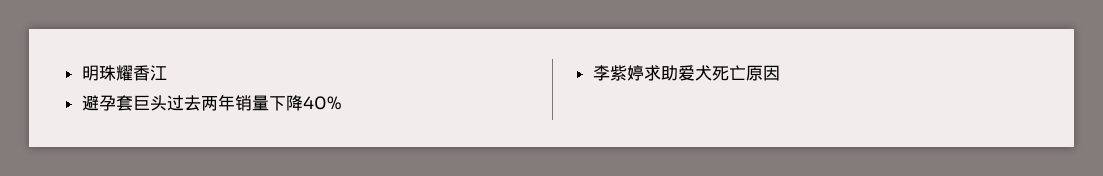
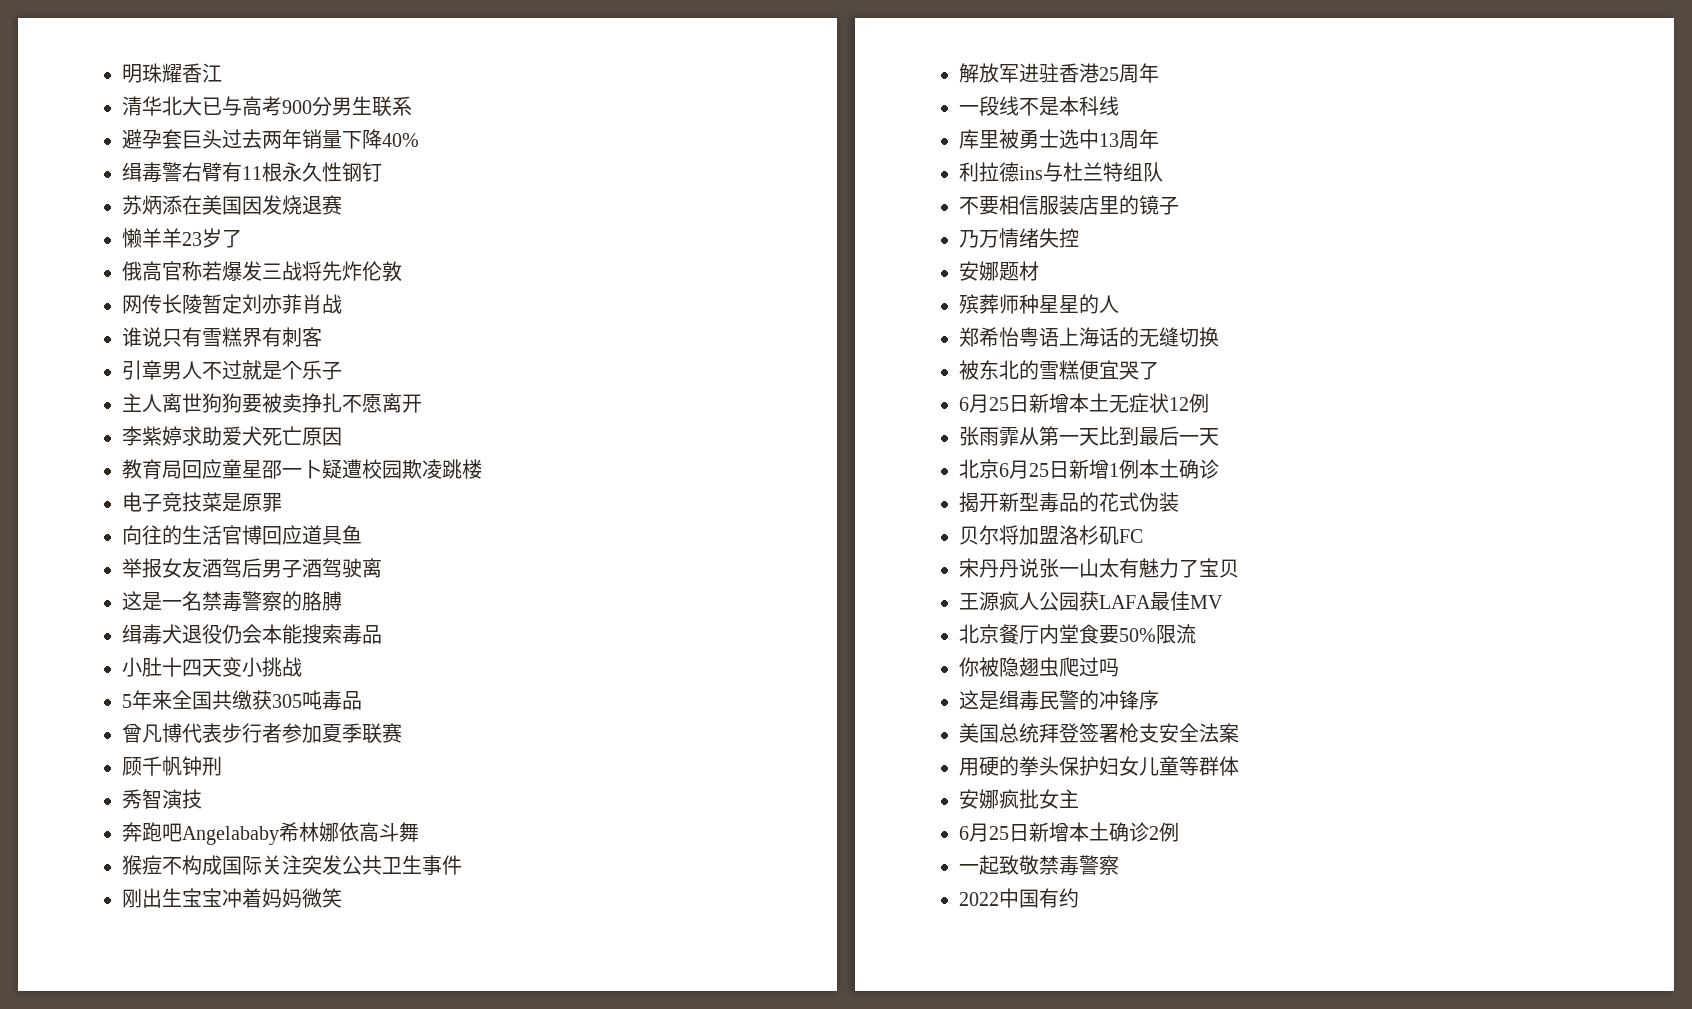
(167, 73) none -> [122,96,412,117] // 清华北大已与高考900分男生联系
(341, 103) none -> [122,162,382,183] [122,195,342,215] [122,228,242,248] [122,261,402,282] [122,294,342,314] [122,327,322,347] [122,360,342,380] [122,393,422,413] // 缉毒警右臂有11根永久性钢钉 // 苏炳添在美国因发烧退赛 // 懒羊羊23岁了 // 俄高官称若爆发三战将先炸伦敦 // 网传长陵暂定刘亦菲肖战 // 谁说只有雪糕界有刺客 // 引章男人不过就是个乐子 // 主人离世狗狗要被卖挣扎不愿离开
(780, 73) none -> [122,459,482,479] [122,492,282,512] [122,525,362,545] [122,558,382,578] [122,591,342,612] [122,624,382,645] [122,657,302,677] [122,690,362,711] [122,723,402,744] [122,756,222,776] [122,789,202,809] [122,822,419,845] [122,855,462,875] [122,888,342,908] [959,63,1159,83] [959,96,1119,116] [959,129,1159,149] [959,162,1163,182] [959,195,1179,215] [959,228,1079,248] [959,261,1039,281] [959,294,1119,314] [959,327,1219,347] [959,360,1159,380] [959,393,1209,413] [959,426,1219,446] [959,459,1219,479] [959,492,1179,513] [959,525,1143,545] [959,558,1239,578] [959,591,1223,611] [959,624,1196,644] [959,657,1119,677] [959,690,1159,711] [959,723,1239,743] [959,756,1239,776] [959,789,1079,809] [959,822,1179,842] [959,855,1119,876] [959,888,1079,908] // 教育局回应童星邵一卜疑遭校园欺凌跳楼 // 电子竞技菜是原罪 // 向往的生活官博回应道具鱼 // 举报女友酒驾后男子酒驾驶离 // 这是一名禁毒警察的胳膊 // 缉毒犬退役仍会本能搜索毒品 // 小肚十四天变小挑战 // 5年来全国共缴获305吨毒品 // 曾凡博代表步行者参加夏季联赛 // 顾千帆钟刑 // 秀智演技 // 奔跑吧Angelababy希林娜依高斗舞 // 猴痘不构成国际关注突发公共卫生事件 // 刚出生宝宝冲着妈妈微笑 // 解放军进驻香港25周年 // 一段线不是本科线 // 库里被勇士选中13周年 // 利拉德ins与杜兰特组队 // 不要相信服装店里的镜子 // 乃万情绪失控 // 安娜题材 // 殡葬师种星星的人 // 郑希怡粤语上海话的无缝切换 // 被东北的雪糕便宜哭了 // 6月25日新增本土无症状12例 // 张雨霏从第一天比到最后一天 // 北京6月25日新增1例本土确诊 // 揭开新型毒品的花式伪装 // 贝尔将加盟洛杉矶FC // 宋丹丹说张一山太有魅力了宝贝 // 王源疯人公园获LAFA最佳MV // 北京餐厅内堂食要50%限流 // 你被隐翅虫爬过吗 // 这是缉毒民警的冲锋序 // 美国总统拜登签署枪支安全法案 // 用硬的拳头保护妇女儿童等群体 // 安娜疯批女主 // 6月25日新增本土确诊2例 // 一起致敬禁毒警察 // 2022中国有约

